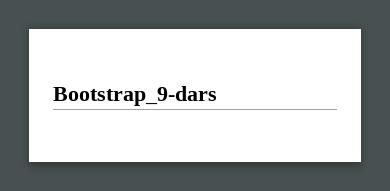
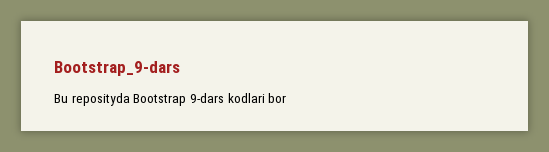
(217, 96) none -> [54,93,287,106] // Bu reposityda Bootstrap 9-dars kodlari bor

